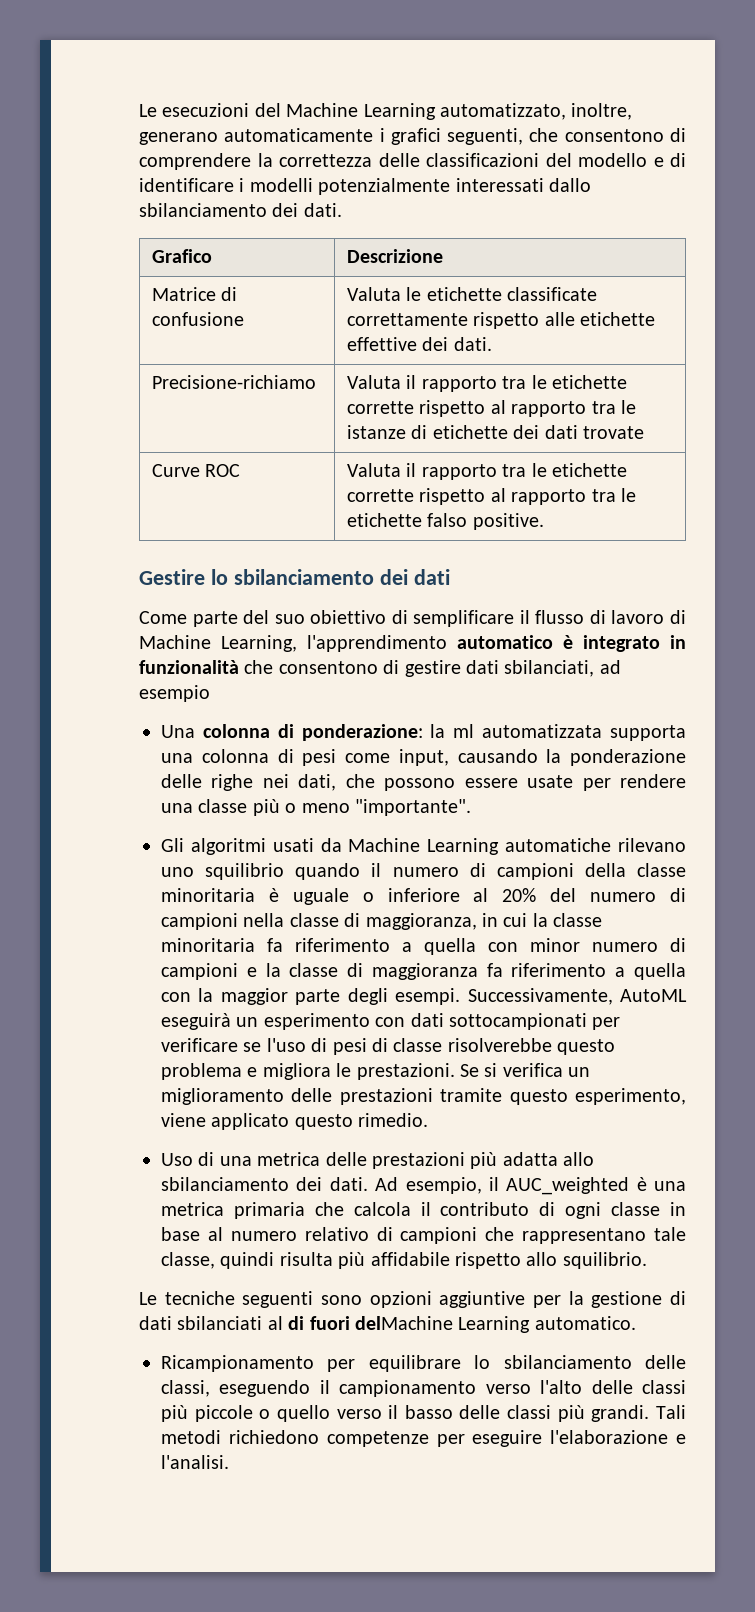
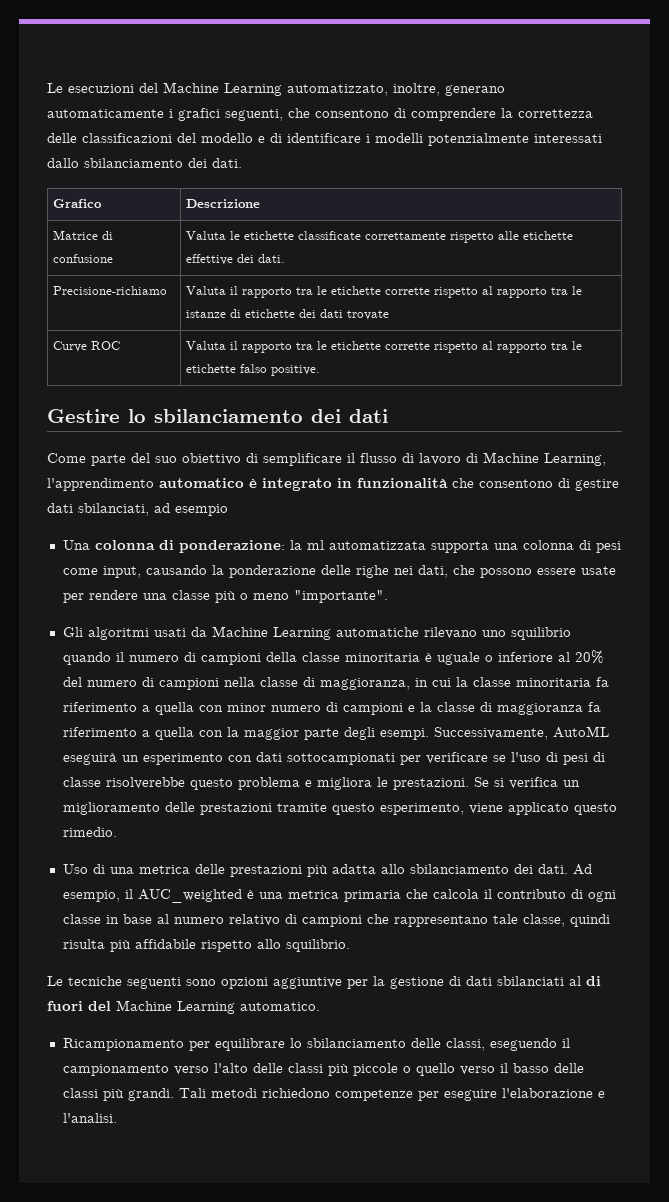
[355,1316,453,1330] delMachine -> [88,1000,172,1011] del Machine

